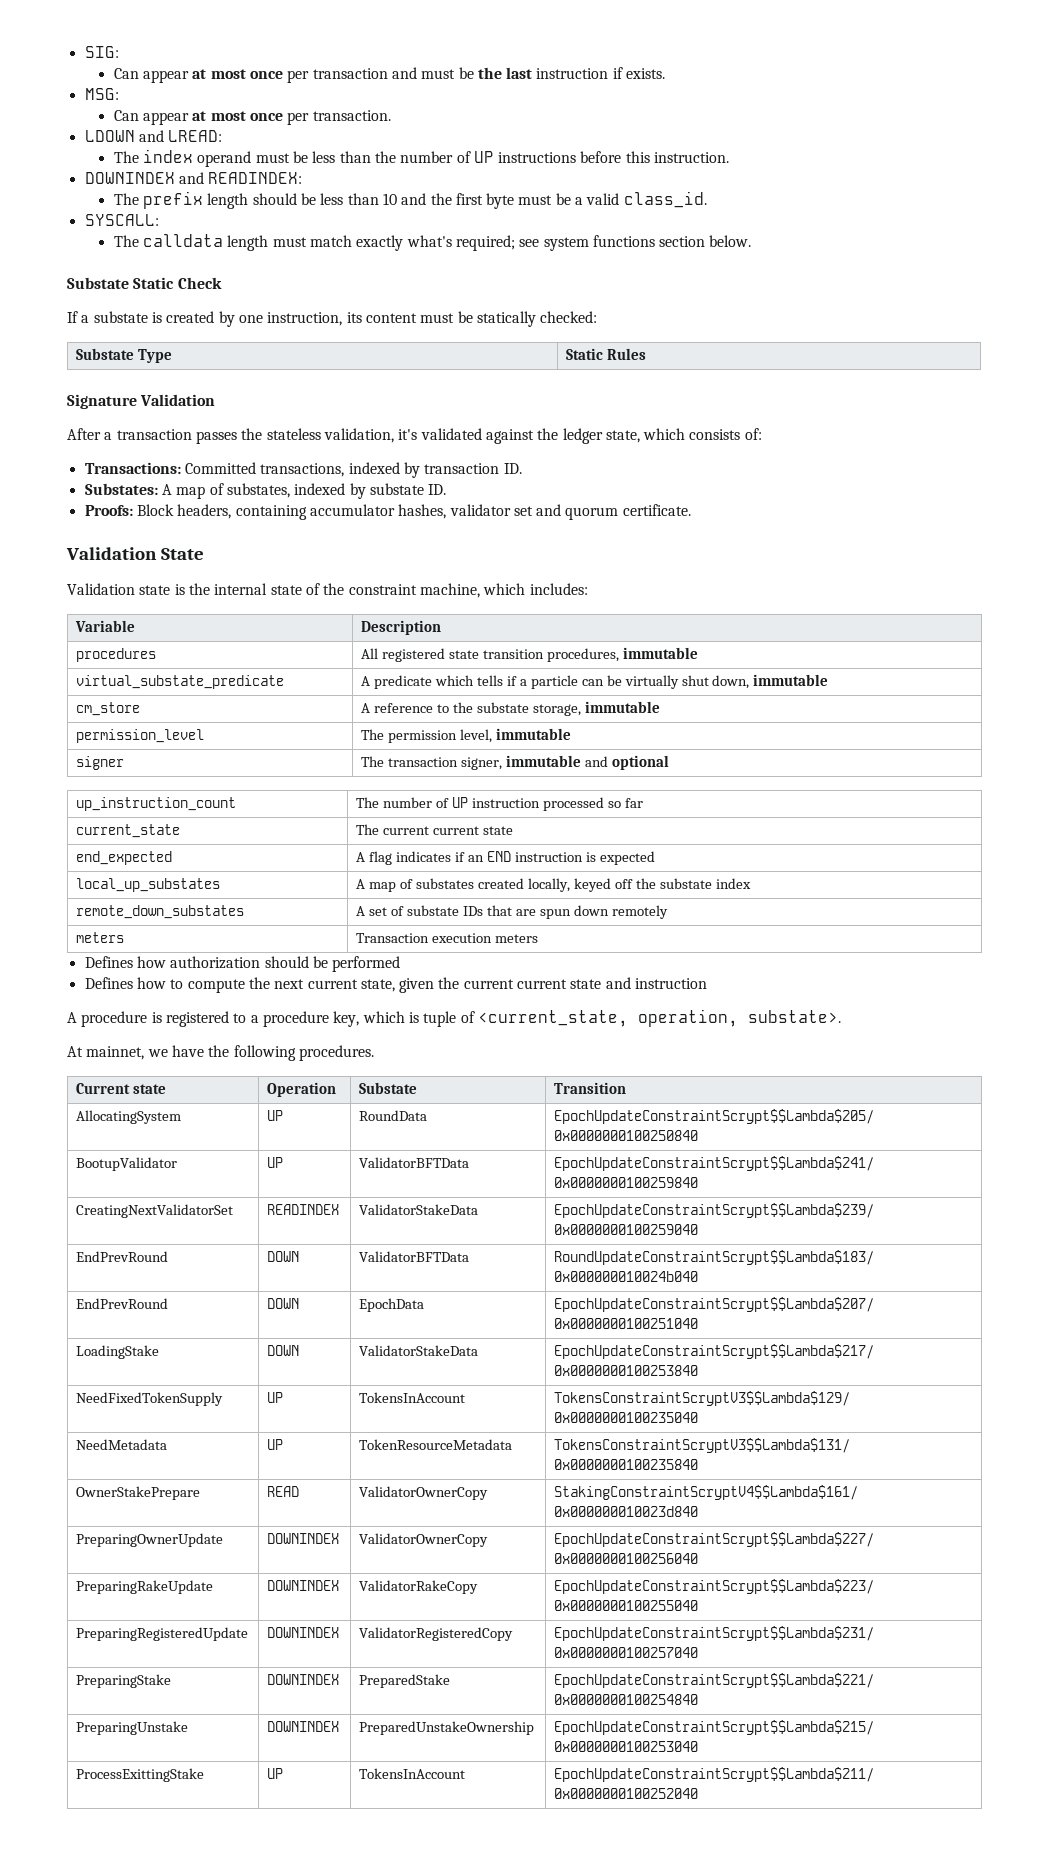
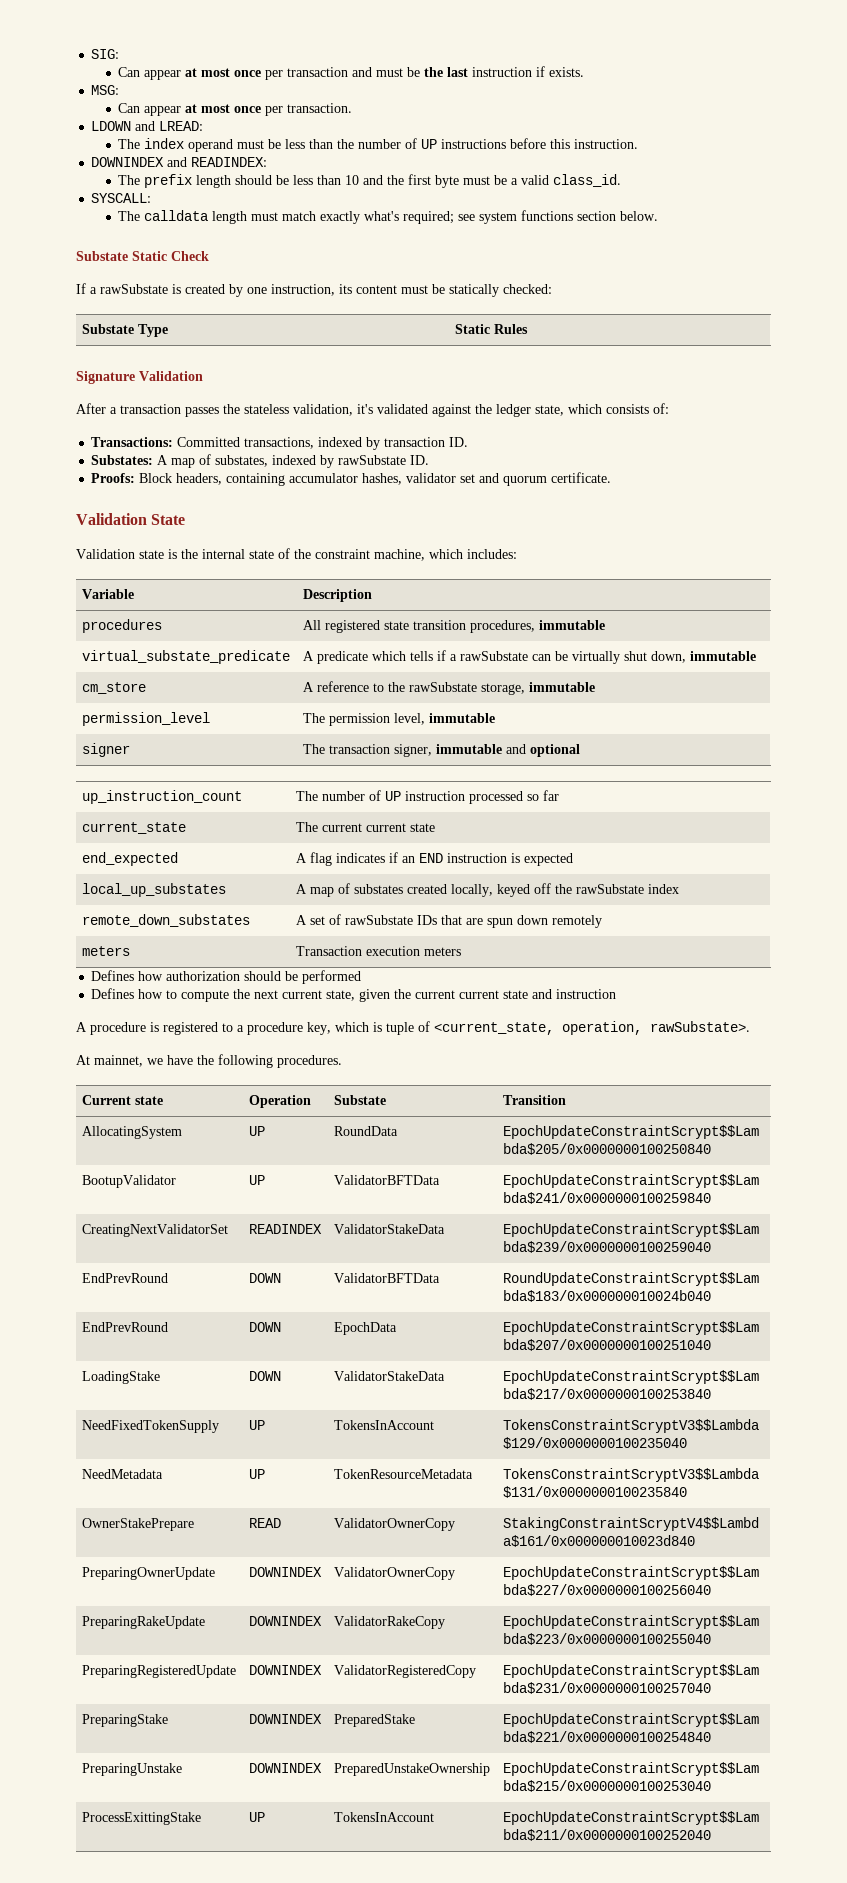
[93,311,148,323] substate -> [100,284,168,294] rawSubstate
[369,483,424,495] substate -> [338,455,407,465] rawSubstate
[530,675,578,689] particle -> [460,651,529,661] rawSubstate
[477,702,530,713] substate -> [409,682,478,692] rawSubstate
[659,878,712,889] substate -> [576,884,645,894] rawSubstate
[407,905,460,916] substate -> [345,915,414,925] rawSubstate
[747,1010,841,1023] substate>. -> [650,1021,750,1032] rawSubstate>.

